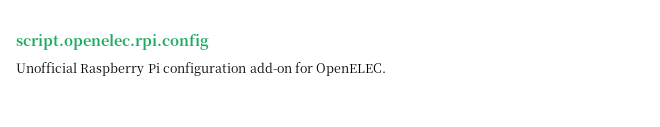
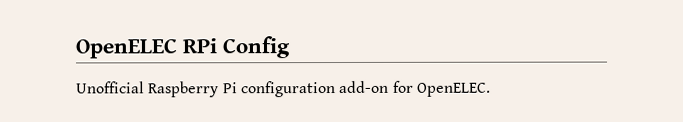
[16,34,209,50] script.openelec.rpi.config -> [75,36,291,59] OpenELEC RPi Config

